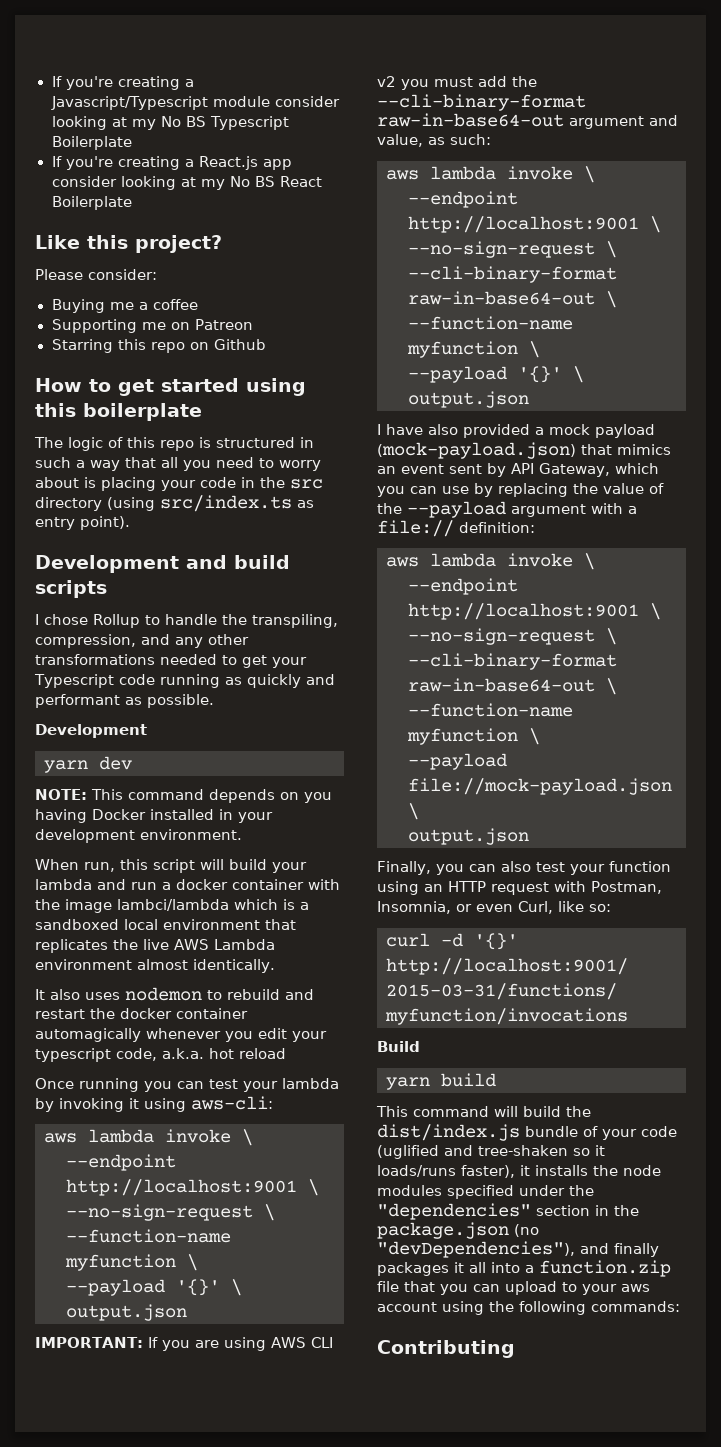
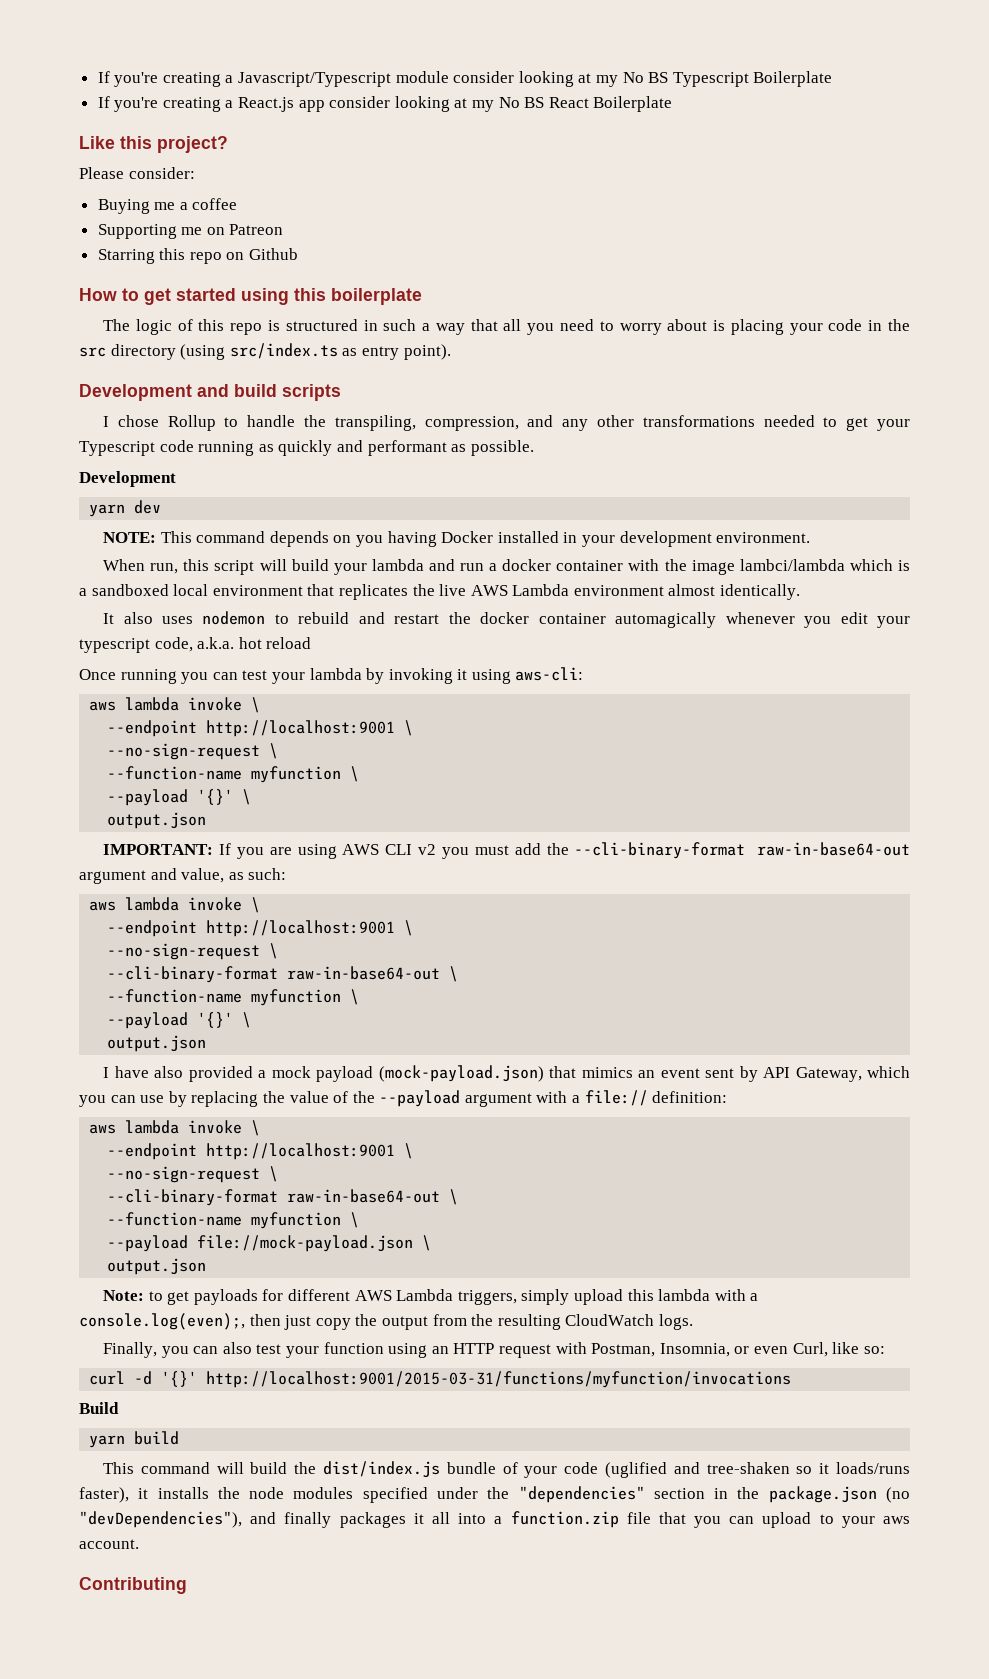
(529, 836) none -> [103,1289,759,1305] [79,1313,693,1330] // Note: to get payloads for different AWS Lambda triggers, simply upload this lambda with a console.log(even);, then just copy the output from the resulting CloudWatch logs.
[377,1301,680,1315] account using the following commands: -> [79,1539,139,1549] account.

